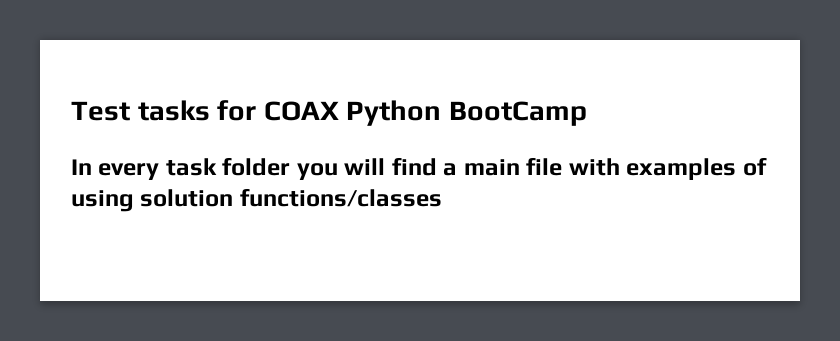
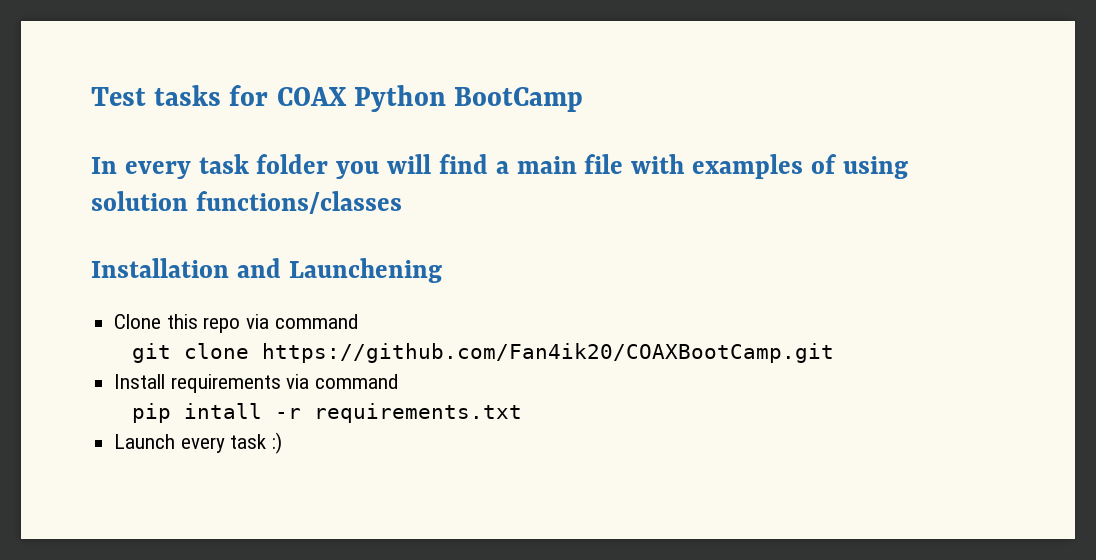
(442, 197) none -> [91,258,442,283] [114,314,358,333] [131,343,834,363] [114,374,399,393] [131,403,522,423] [114,432,283,454] // Installation and Launchening // Clone this repo via command // git clone https://github.com/Fan4ik20/COAXBootCamp.git // Install requirements via command // pip intall -r requirements.txt // Launch every task :)

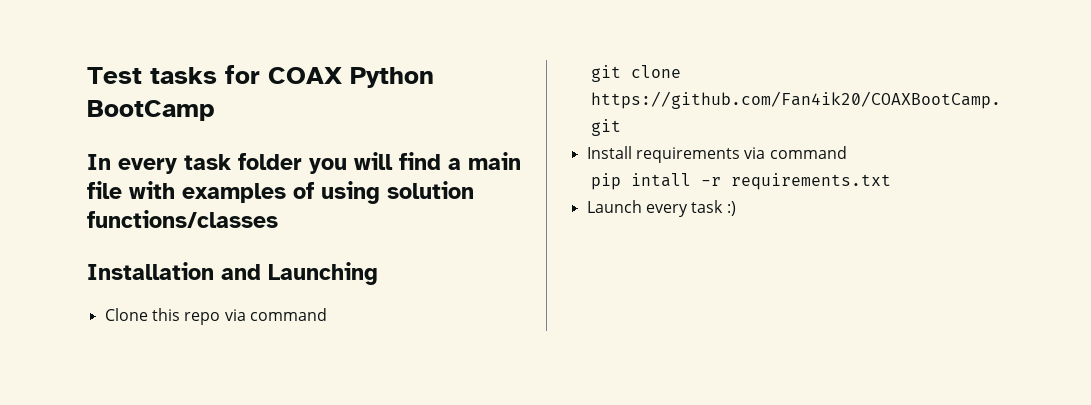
[288,258,442,283] Launchening -> [268,262,378,285] Launching

